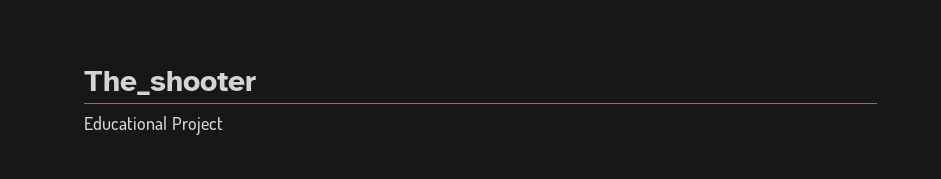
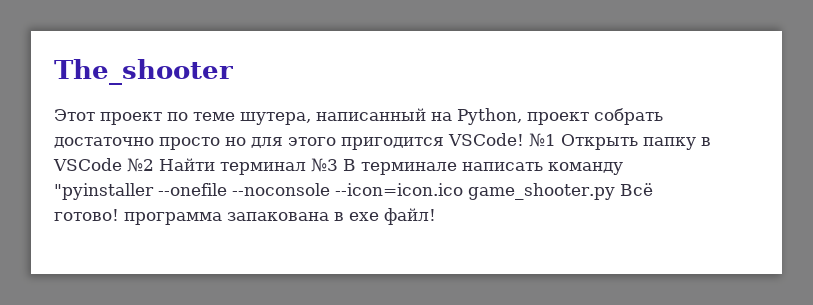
[84,116,223,135] Educational Project -> [54,108,663,125] [54,133,711,150] [53,158,623,175] [54,183,653,200] [54,208,436,225] Этот проект по теме шутера, написанный на Python, проект собрать достаточно просто но для этого пригодится VSCode! №1 Открыть папку в VSCode №2 Найти терминал №3 В терминале написать команду "pyinstaller --onefile --noconsole --icon=icon.ico game_shooter.py Всё готово! программа запакована в exe файл!

